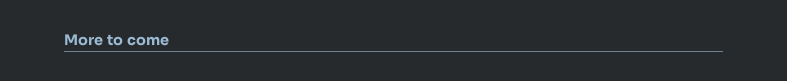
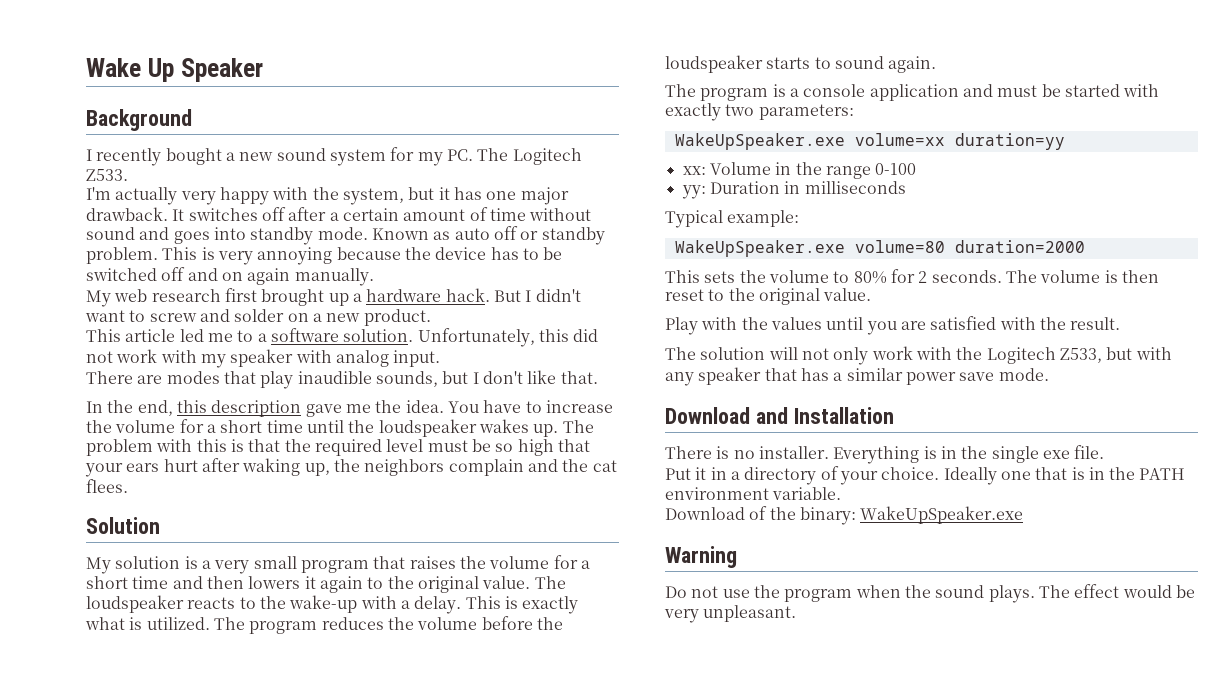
[64,34,169,46] More to come -> [86,58,263,82] [86,109,192,131] [86,147,582,166] [86,169,128,181] [86,187,569,205] [86,207,592,221] [86,226,605,245] [86,247,563,265] [86,267,374,286] [86,288,581,307] [85,309,431,326] [86,328,599,347] [86,349,441,368] [86,370,598,389] [86,400,613,417] [86,419,594,437] [86,439,590,456] [85,458,617,477] [86,479,128,493] [86,517,160,534] [86,555,590,574] [86,576,566,593] [86,595,579,614] [85,616,563,634] [665,55,937,73] [665,84,1160,101] [665,103,854,121] [674,133,1065,150] [682,162,917,179] [681,181,906,199] [665,210,800,228] [674,240,1085,257] [665,269,1159,284] [665,288,872,305] [665,316,1121,335] [665,346,1172,365] [665,367,1049,386] [665,407,894,424] [665,445,1105,464] [665,466,1186,485] [665,487,842,500] [665,506,1024,525] [665,546,737,568] [665,584,1195,603] [664,605,797,623] Wake Up Speaker // Background // I recently bought a new sound system for my PC. The Logitech Z533. // I'm actually very happy with the system, but it has one major drawback. It switches off after a certain amount of time without sound and goes into standby mode. Known as auto off or standby problem. This is very annoying because the device has to be switched off and on again manually. // My web research first brought up a hardware hack. But I didn't want to screw and solder on a new product. // This article led me to a software solution. Unfortunately, this did not work with my speaker with analog input. // There are modes that play inaudible sounds, but I don't like that. // In the end, this description gave me the idea. You have to increase the volume for a short time until the loudspeaker wakes up. The problem with this is that the required level must be so high that your ears hurt after waking up, the neighbors complain and the cat flees. // Solution // My solution is a very small program that raises the volume for a short time and then lowers it again to the original value. The loudspeaker reacts to the wake-up with a delay. This is exactly what is utilized. The program reduces the volume before the loudspeaker starts to sound again. // The program is a console application and must be started with exactly two parameters: // WakeUpSpeaker.exe volume=xx duration=yy // xx: Volume in the range 0-100 // yy: Duration in milliseconds // Typical example: // WakeUpSpeaker.exe volume=80 duration=2000 // This sets the volume to 80% for 2 seconds. The volume is then reset to the original value. // Play with the values until you are satisfied with the result. // The solution will not only work with the Logitech Z533, but with any speaker that has a similar power save mode. // Download and Installation // There is no installer. Everything is in the single exe file. // Put it in a directory of your choice. Ideally one that is in the PATH environment variable. // Download of the binary: WakeUpSpeaker.exe // Warning // Do not use the program when the sound plays. The effect would be very unpleasant.

